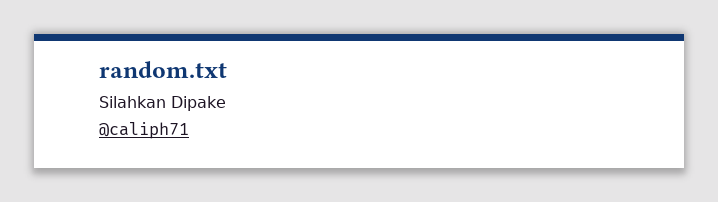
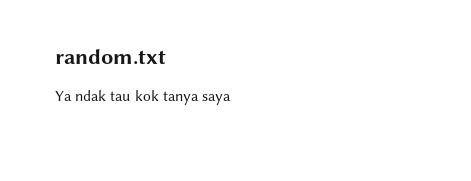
[99,96,226,111] [99,122,189,139] Silahkan Dipake // @caliph71 -> [55,90,231,105] Ya ndak tau kok tanya saya

